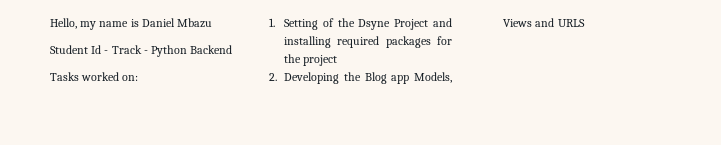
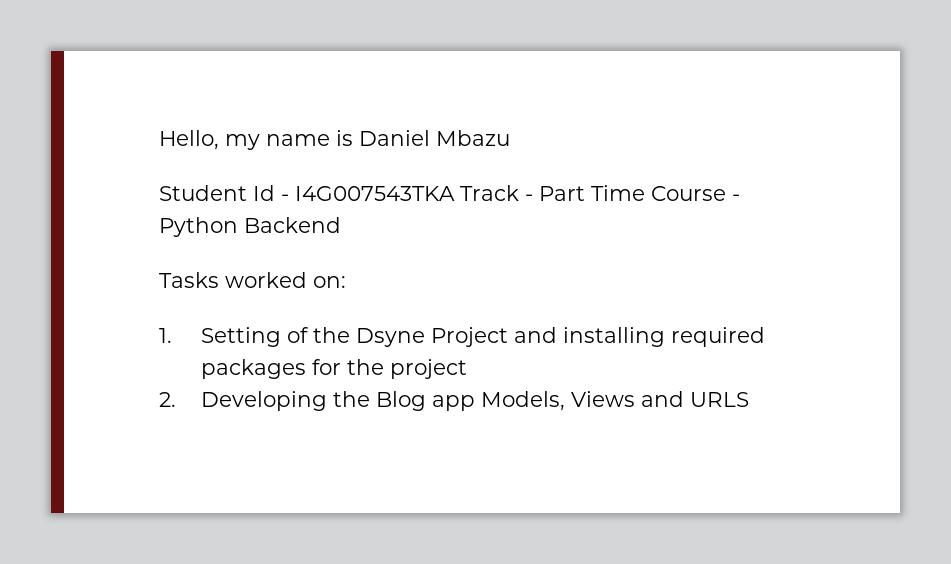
(109, 52) none -> [295,186,455,201] I4G007543TKA
(148, 52) none -> [539,185,740,201] Part Time Course -

